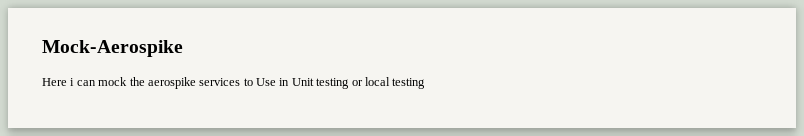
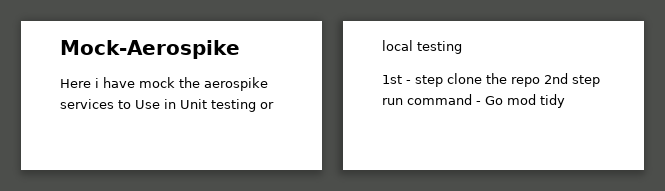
[76,80,96,86] can -> [103,77,135,88] have
(426, 83) none -> [382,73,600,87] [382,94,565,108] // 1st - step clone the repo 2nd step run command - Go mod tidy

